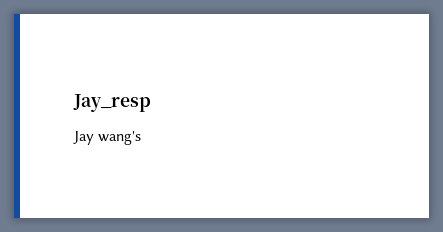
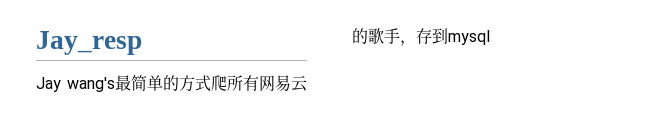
(142, 138) none -> [115,75,307,92] [352,28,490,46] 最简单的方式爬所有网易云的歌手，存到mysql

